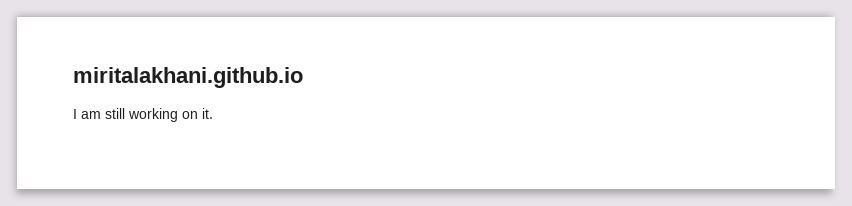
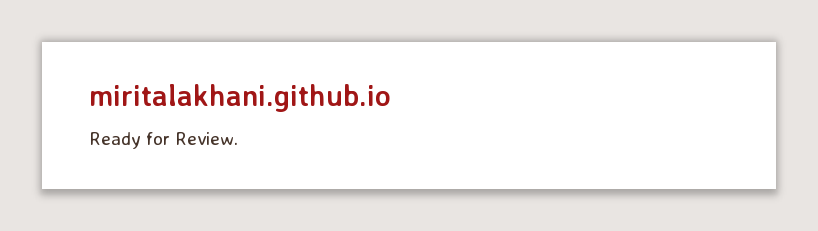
[73,108,213,122] I am still working on it. -> [89,132,239,149] Ready for Review.

